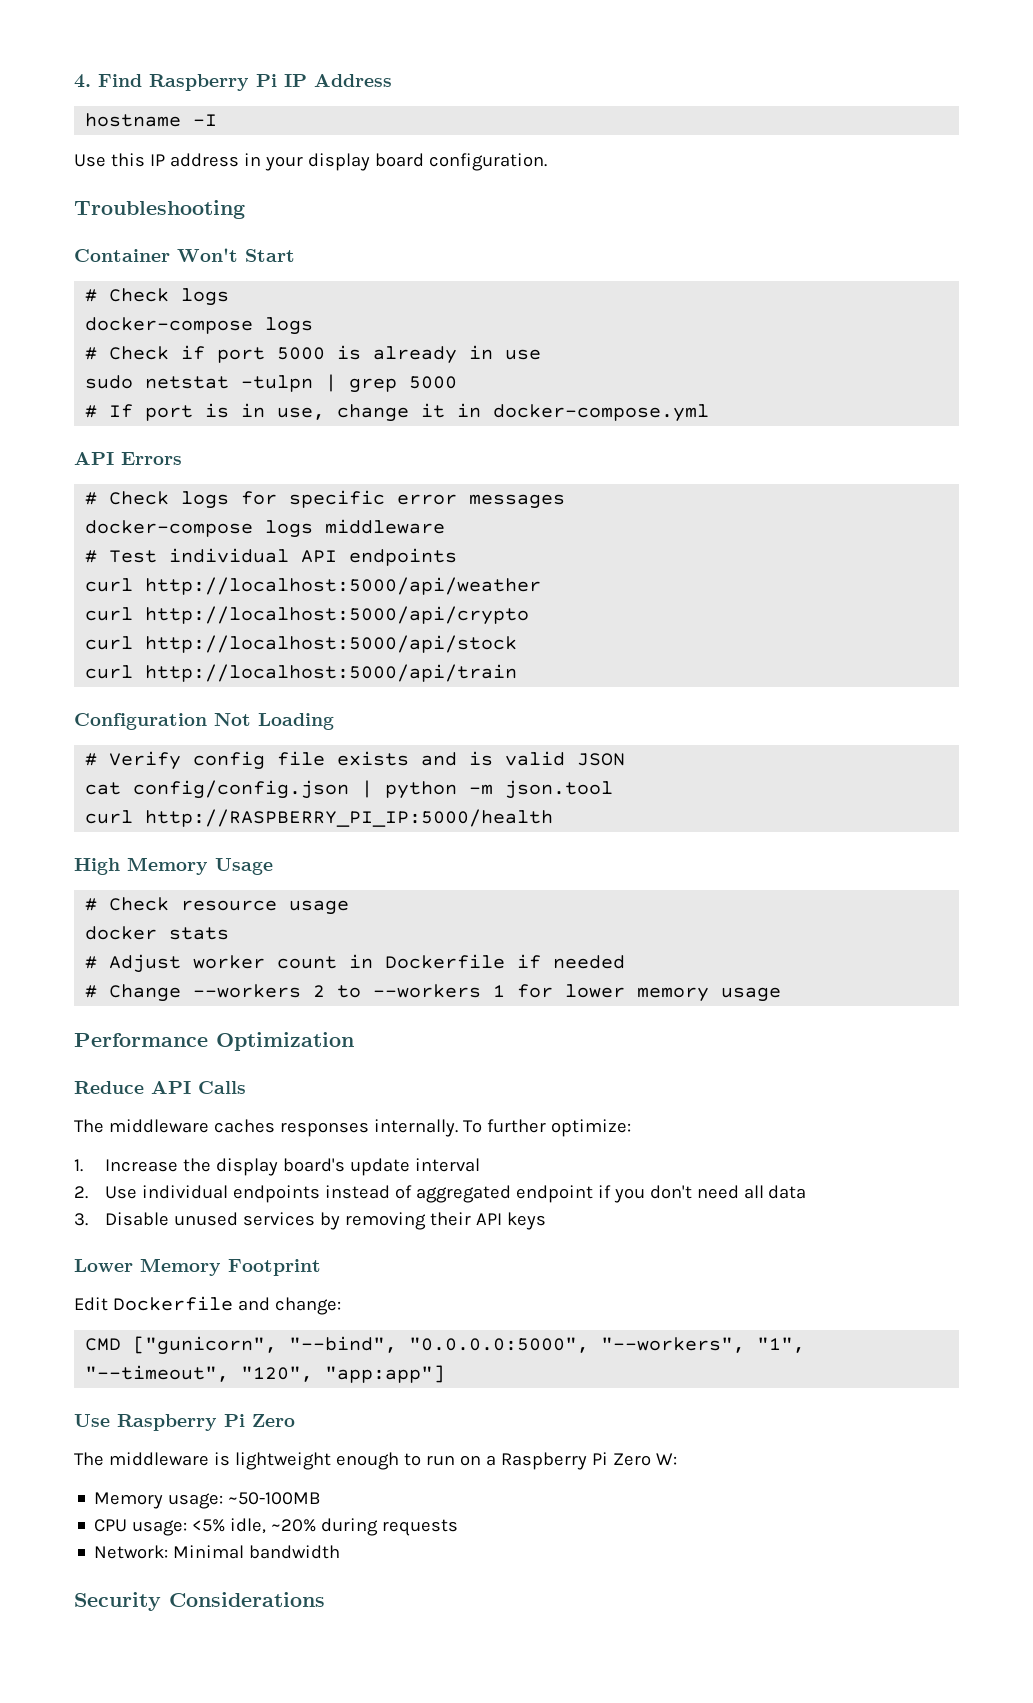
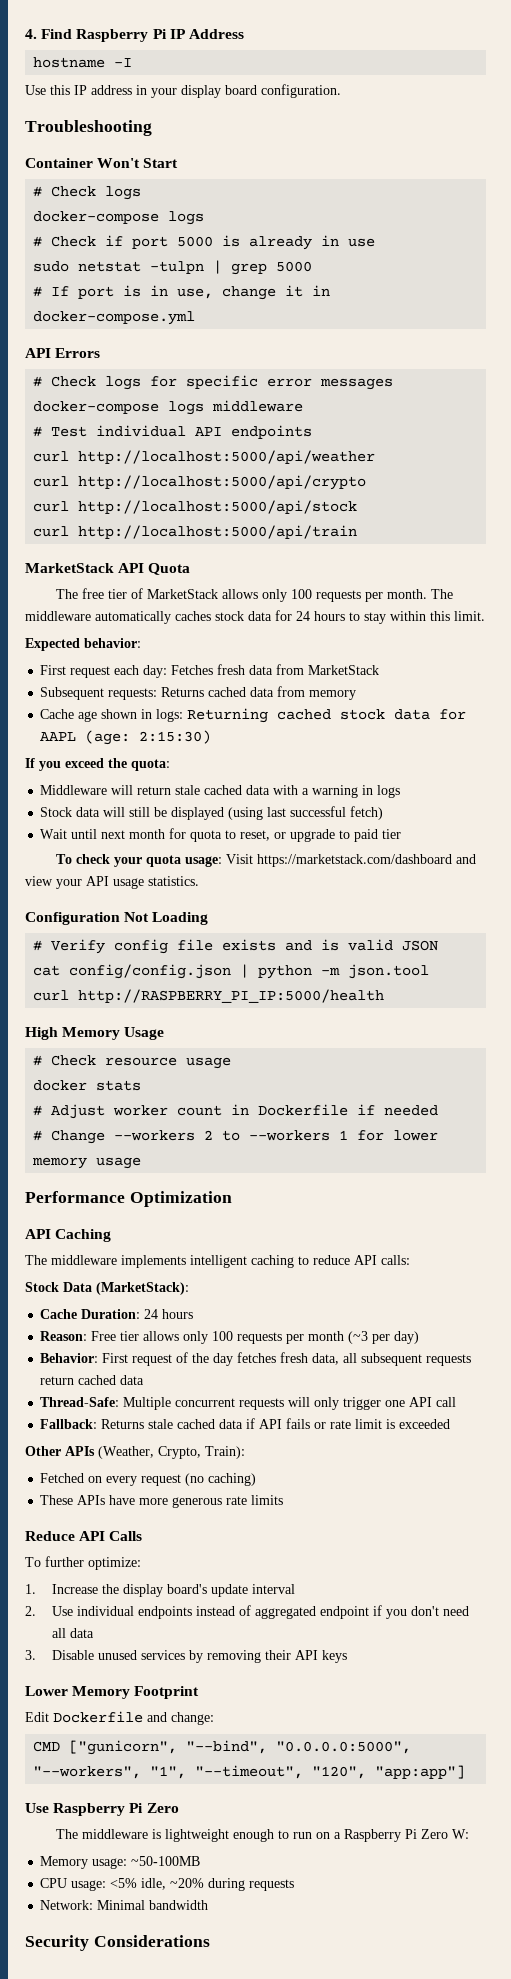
(518, 673) none -> [25,563,191,575] [55,588,453,602] [25,610,485,624] [25,638,141,651] [40,664,380,678] [40,686,357,700] [40,708,467,723] [40,730,212,745] [25,758,170,771] [40,785,401,798] [40,806,384,820] [40,828,402,842] [55,854,476,867] [25,876,199,889] // MarketStack API Quota // The free tier of MarketStack allows only 100 requests per month. The middleware automatically caches stock data for 24 hours to stay within this limit. // Expected behavior: // First request each day: Fetches fresh data from MarketStack // Subsequent requests: Returns cached data from memory // Cache age shown in logs: Returning cached stock data for AAPL (age: 2:15:30) // If you exceed the quota: // Middleware will return stale cached data with a warning in logs // Stock data will still be displayed (using last successful fetch) // Wait until next month for quota to reset, or upgrade to paid tier // To check your quota usage: Visit https://marketstack.com/dashboard and view your API usage statistics.
[74,1081,246,1094] [74,1119,458,1137] Reduce API Calls // The middleware caches responses internally. -> [25,1229,112,1242] [25,1255,410,1268] [25,1282,189,1295] [40,1309,194,1319] [40,1331,420,1344] [40,1352,472,1366] [40,1375,145,1385] [40,1397,457,1410] [40,1418,451,1429] [25,1446,245,1459] [40,1473,257,1486] [40,1495,284,1508] [25,1531,143,1541] API Caching // The middleware implements intelligent caching to reduce API calls: // Stock Data (MarketStack): // Cache Duration: 24 hours // Reason: Free tier allows only 100 requests per month (~3 per day) // Behavior: First request of the day fetches fresh data, all subsequent requests return cached data // Thread-Safe: Multiple concurrent requests will only trigger one API call // Fallback: Returns stale cached data if API fails or rate limit is exceeded // Other APIs (Weather, Crypto, Train): // Fetched on every request (no caching) // These APIs have more generous rate limits // Reduce API Calls //

